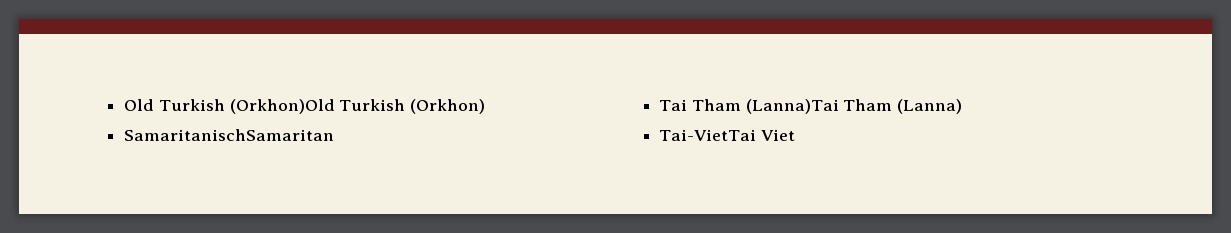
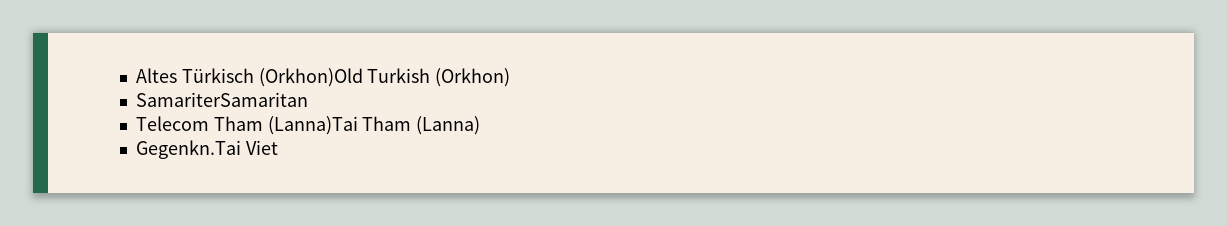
[124,99,225,111] Old Turkish -> [135,68,254,83] Altes Türkisch
[124,129,335,141] [659,99,688,111] SamaritanischSamaritan // Tai -> [135,92,308,107] [135,116,209,131] SamariterSamaritan // Telecom
[659,129,757,141] Tai-VietTai -> [135,140,241,159] Gegenkn.Tai

